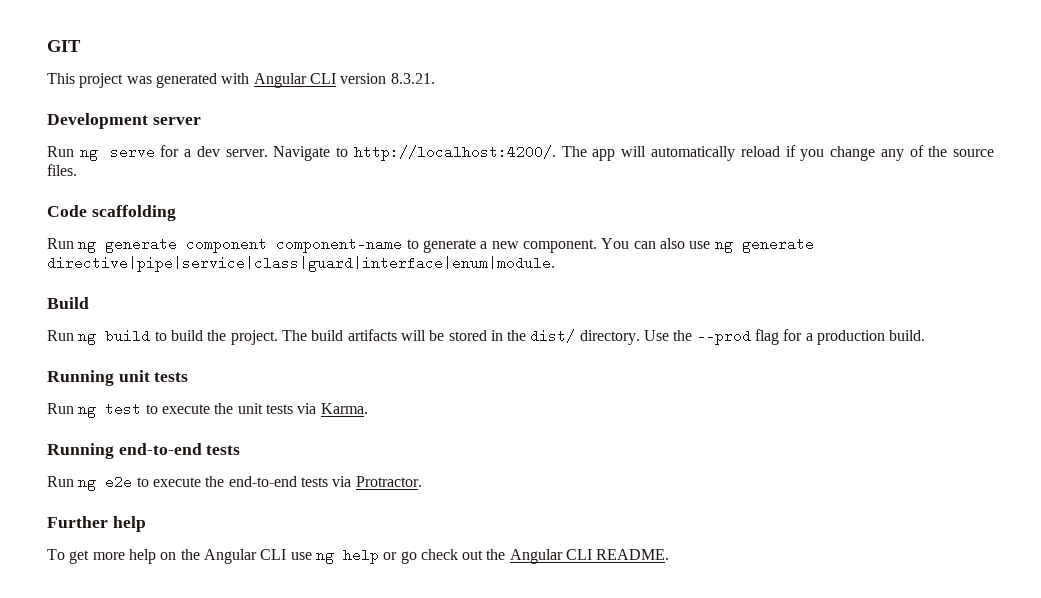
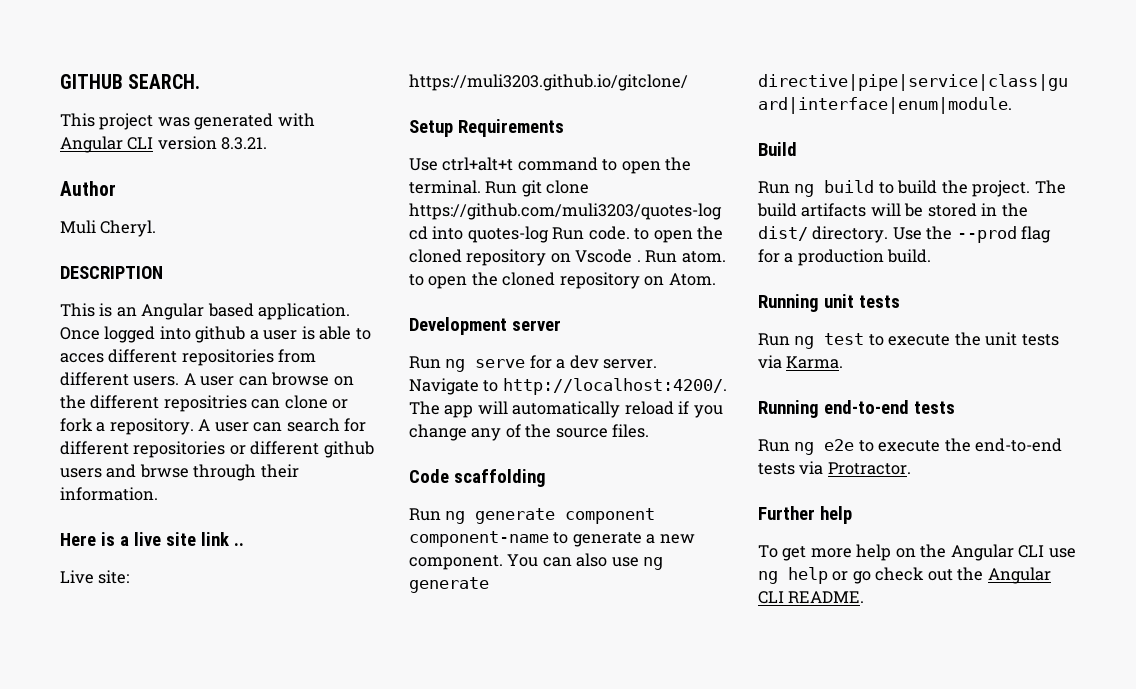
[47,40,81,52] GIT -> [60,74,201,89] GITHUB SEARCH.
(435, 78) none -> [60,181,116,196] [60,220,157,237] [60,266,163,279] [60,303,351,320] [60,326,371,343] [60,349,317,366] [60,372,354,386] [60,395,349,412] [60,418,367,435] [60,441,374,458] [60,464,299,481] [60,487,158,501] [60,532,244,546] [60,570,130,584] [409,74,688,91] [409,119,564,137] [409,157,692,174] [409,180,590,197] [409,203,722,220] [409,226,724,243] [409,249,726,266] [409,272,716,289] // Author // Muli Cheryl. // DESCRIPTION // This is an Angular based application. Once logged into github a user is able to acces different repositories from different users. A user can browse on the different repositries can clone or fork a repository. A user can search for different repositories or different github users and brwse through their information. // Here is a live site link .. // Live site: https://muli3203.github.io/gitclone/ // Setup Requirements // Use ctrl+alt+t command to open the terminal. Run git clone https://github.com/muli3203/quotes-log cd into quotes-log Run code. to open the cloned repository on Vscode . Run atom. to open the cloned repository on Atom.

